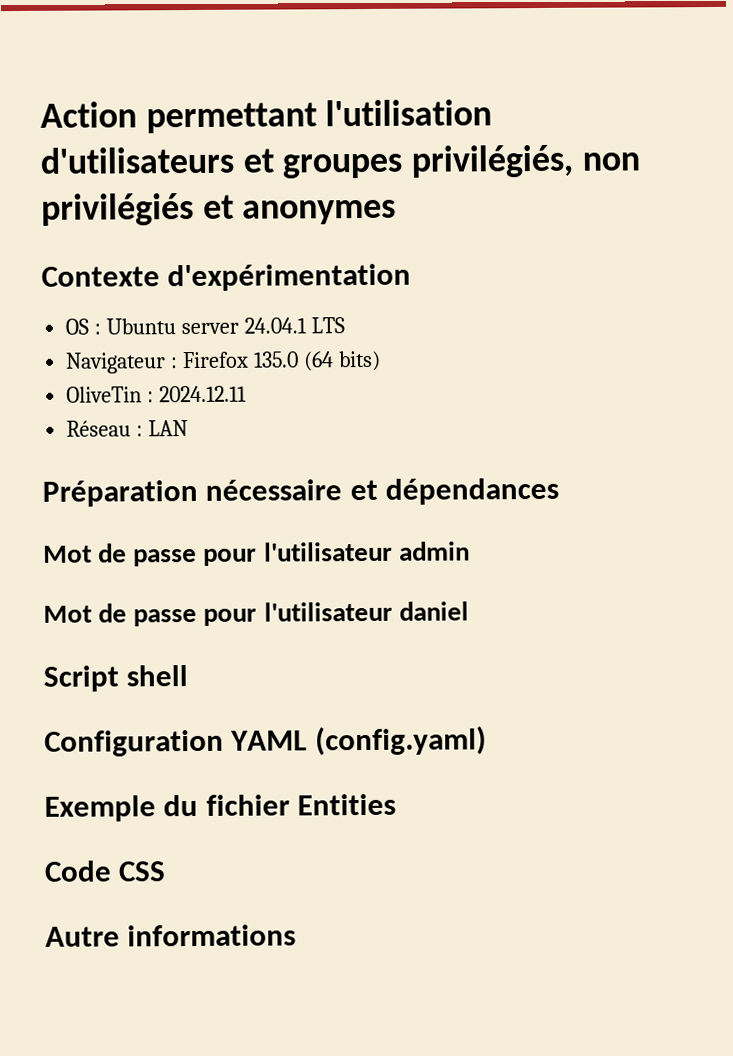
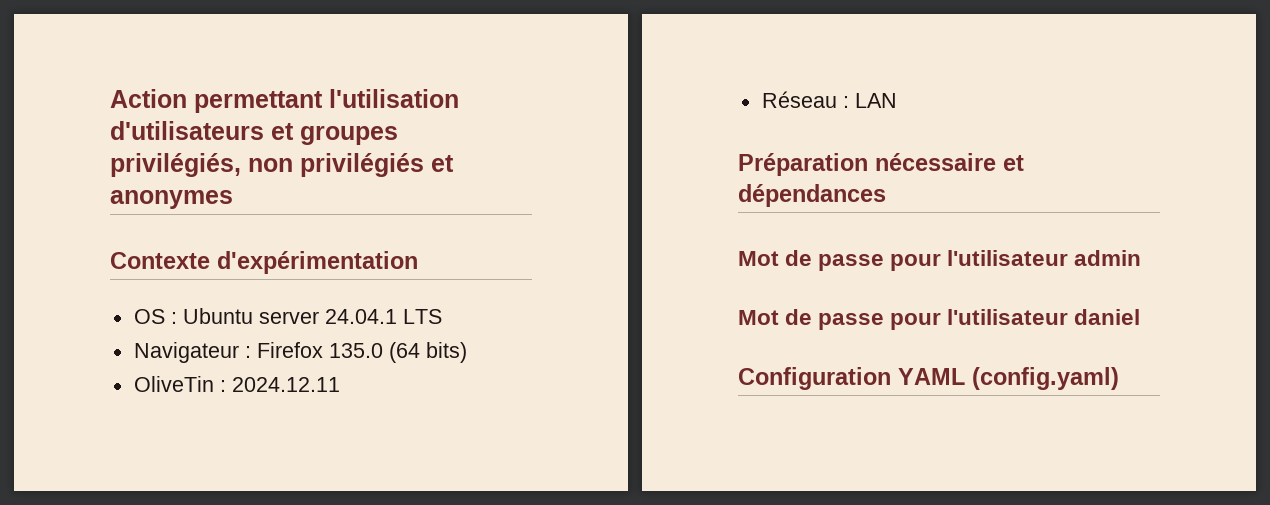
[43,665,189,692] // Script shell -> (1141, 317) none
[44,793,397,822] [44,860,167,882] [45,924,297,947] // Exemple du fichier Entities // Code CSS // Autre informations -> (1119, 378) none

